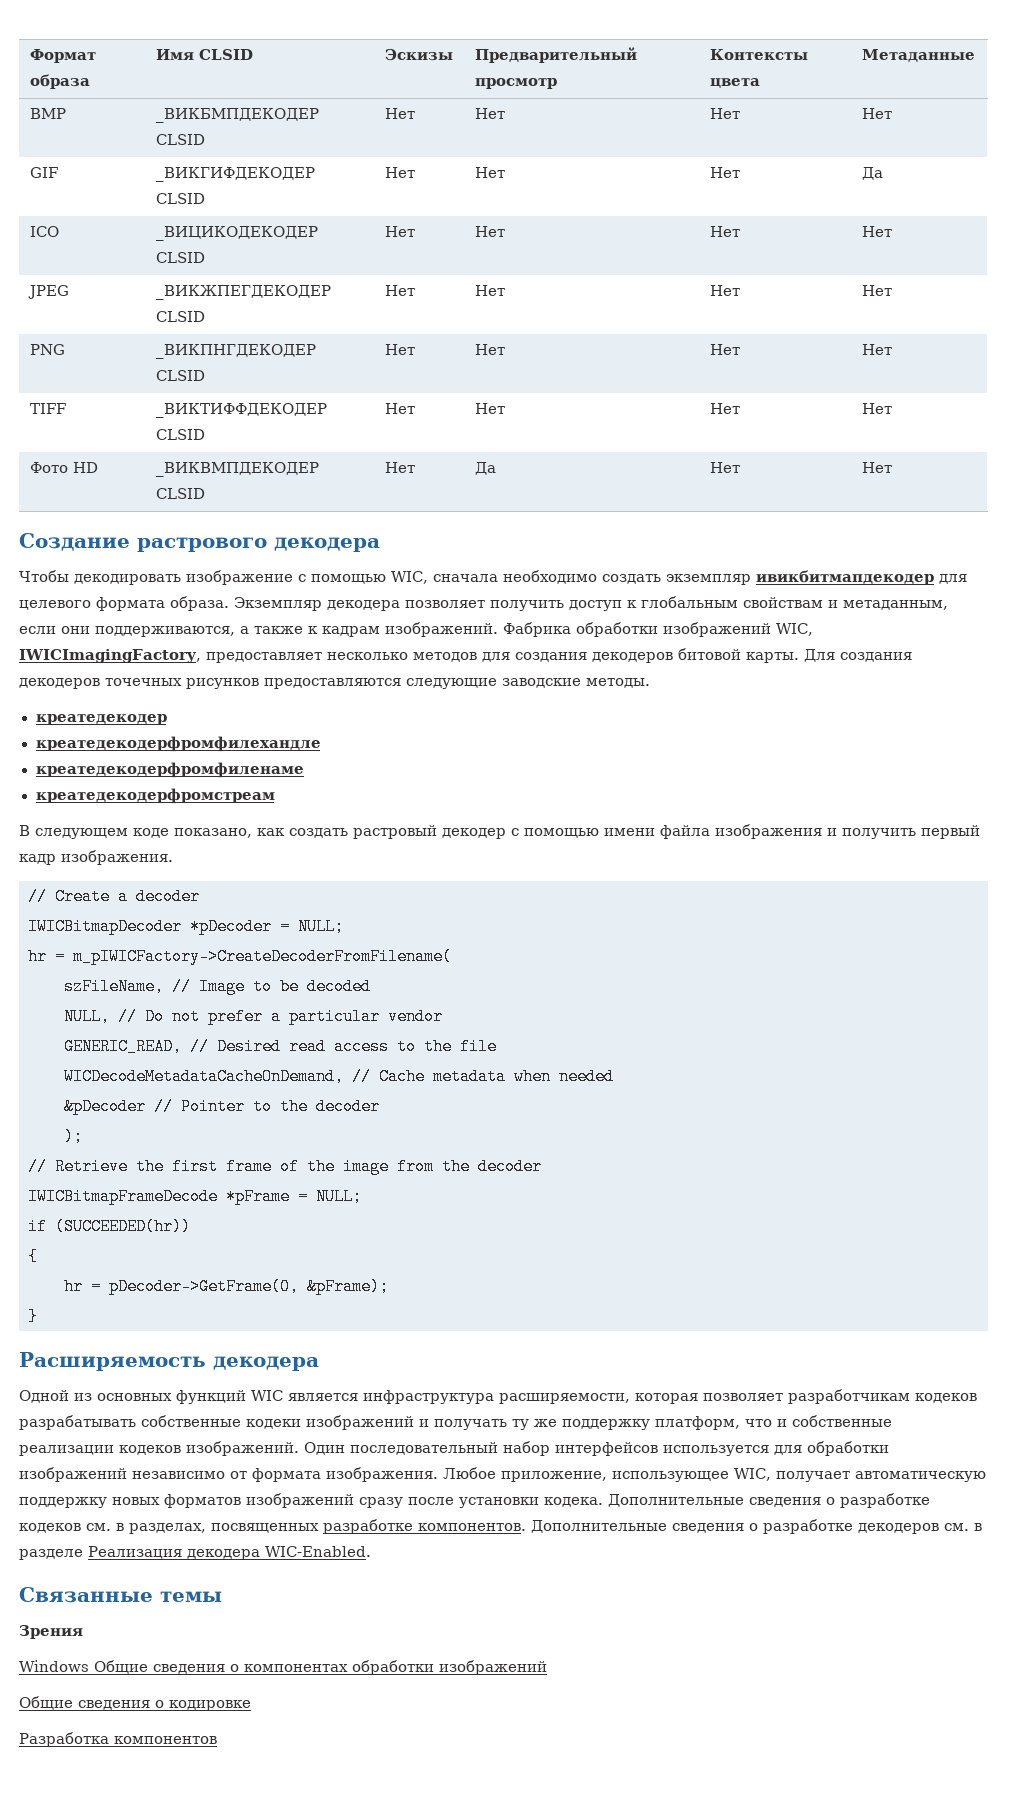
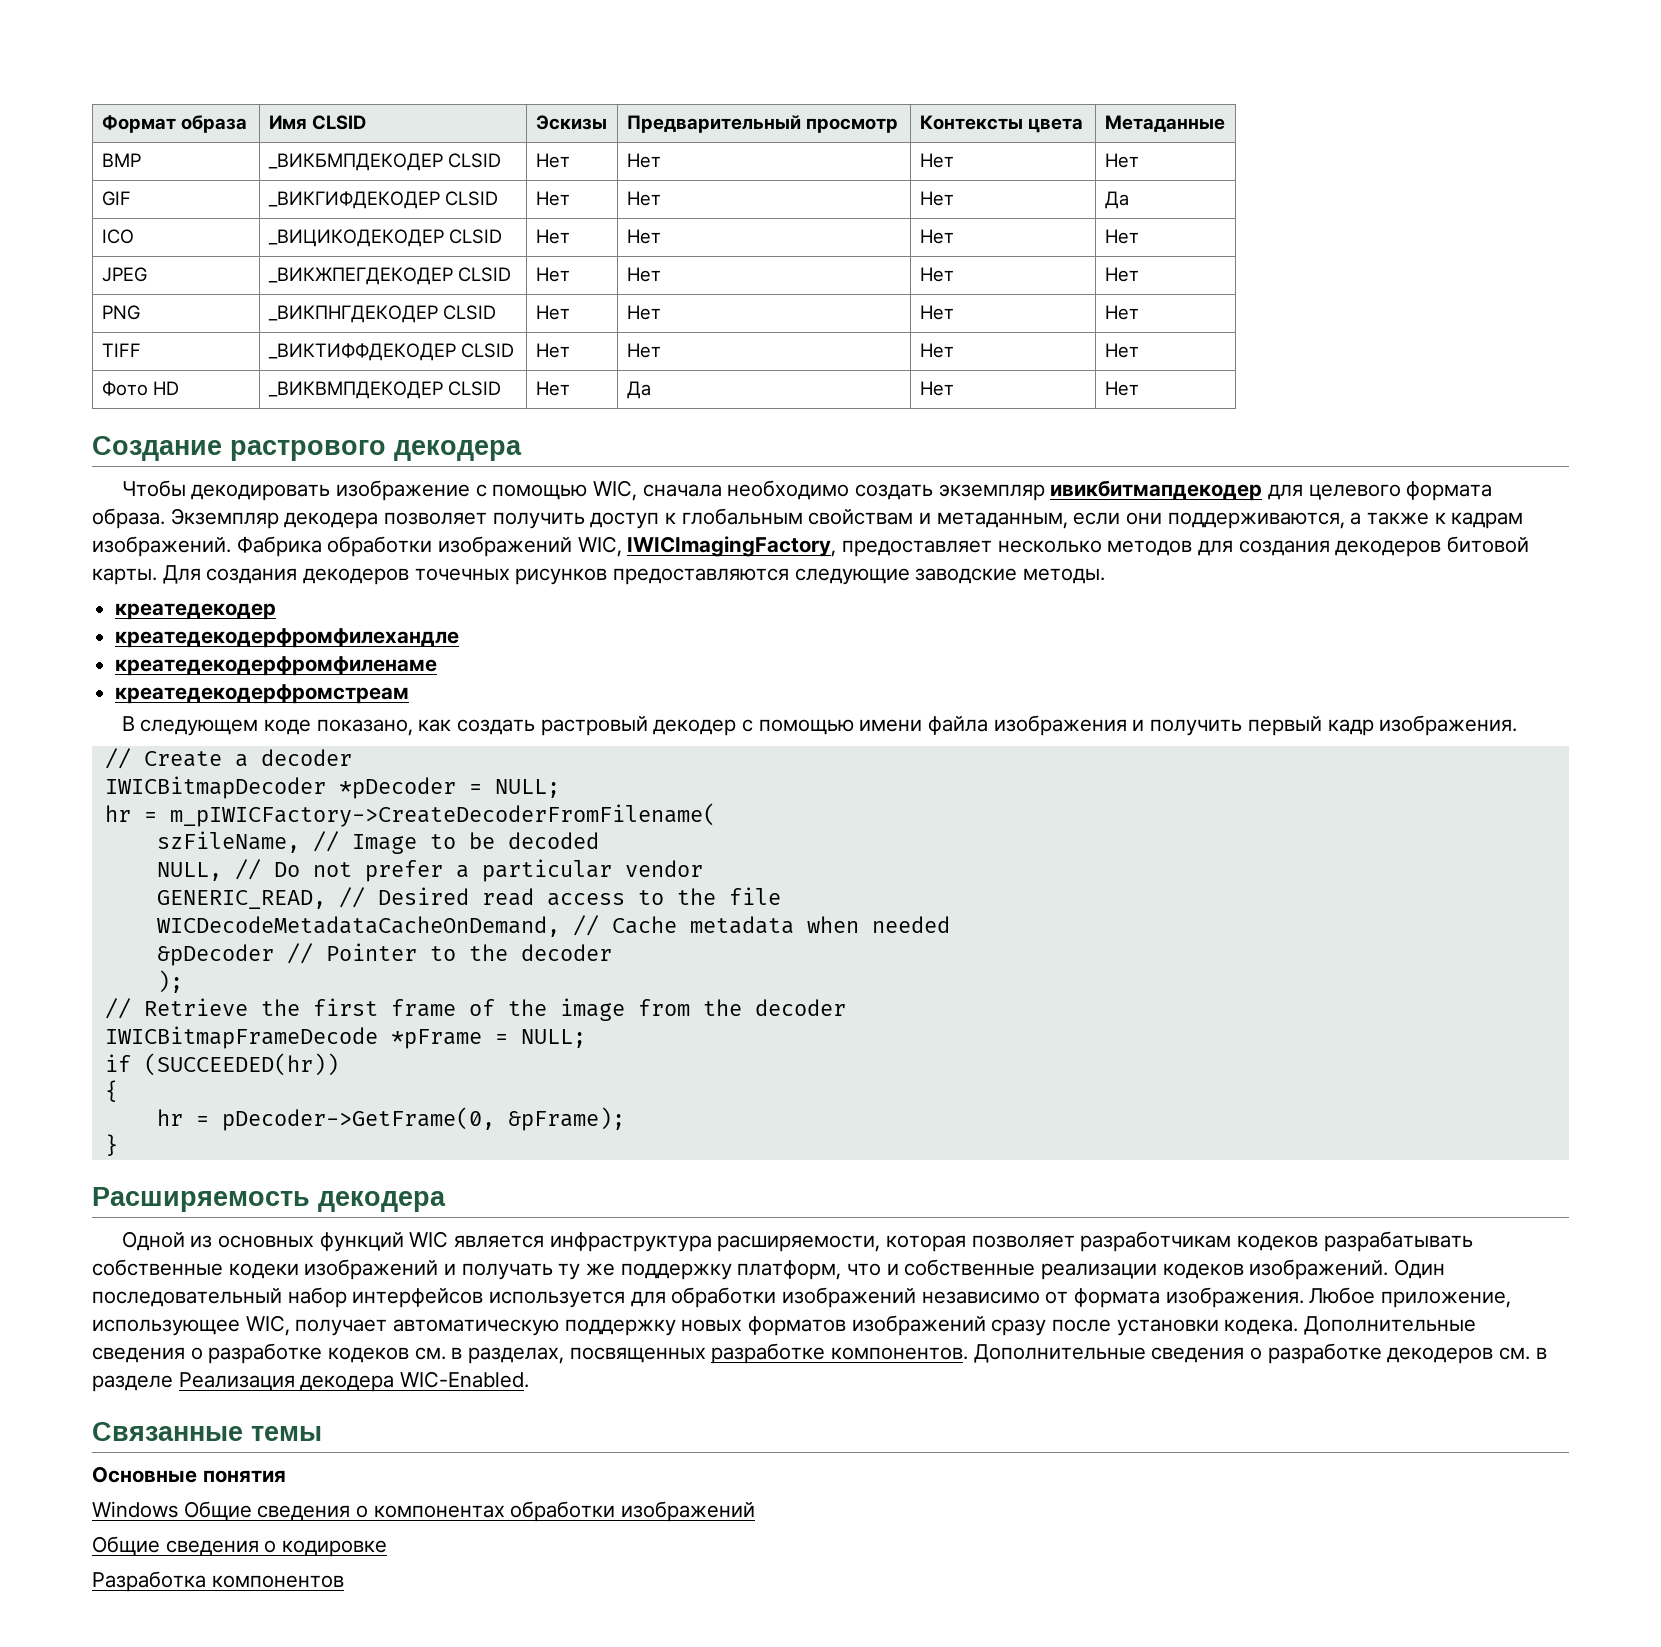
[19,1625,83,1639] Зрения -> [92,1466,286,1483] Основные понятия

